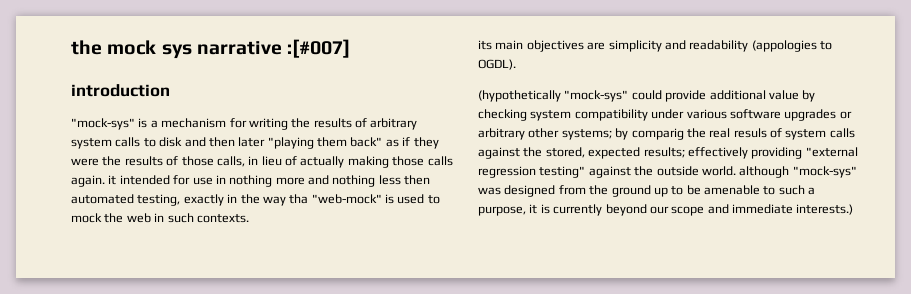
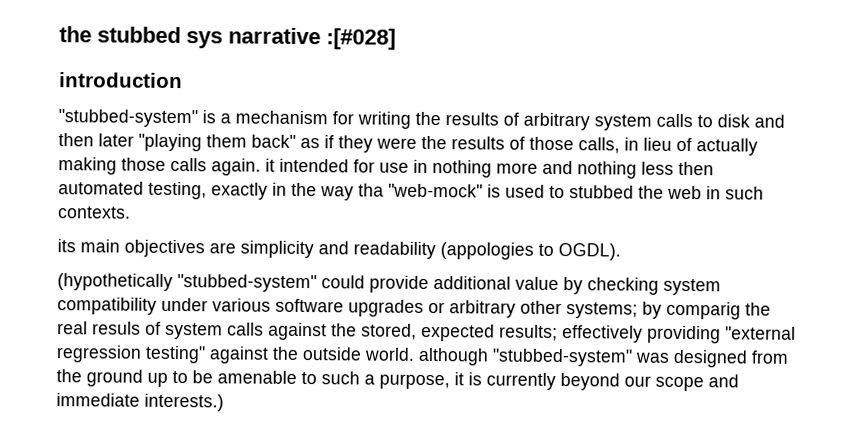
[71,40,157,55] the mock -> [59,26,181,44] the stubbed
[287,39,351,58] :[#007] -> [326,28,396,50] :[#028]
[71,118,135,130] "mock-sys" -> [58,109,198,128] "stubbed-system"
[71,213,102,223] mock -> [569,185,634,199] stubbed
[564,90,629,102] "mock-sys" -> [177,274,317,293] "stubbed-system"
[792,166,857,178] "mock-sys" -> [492,348,633,367] "stubbed-system"

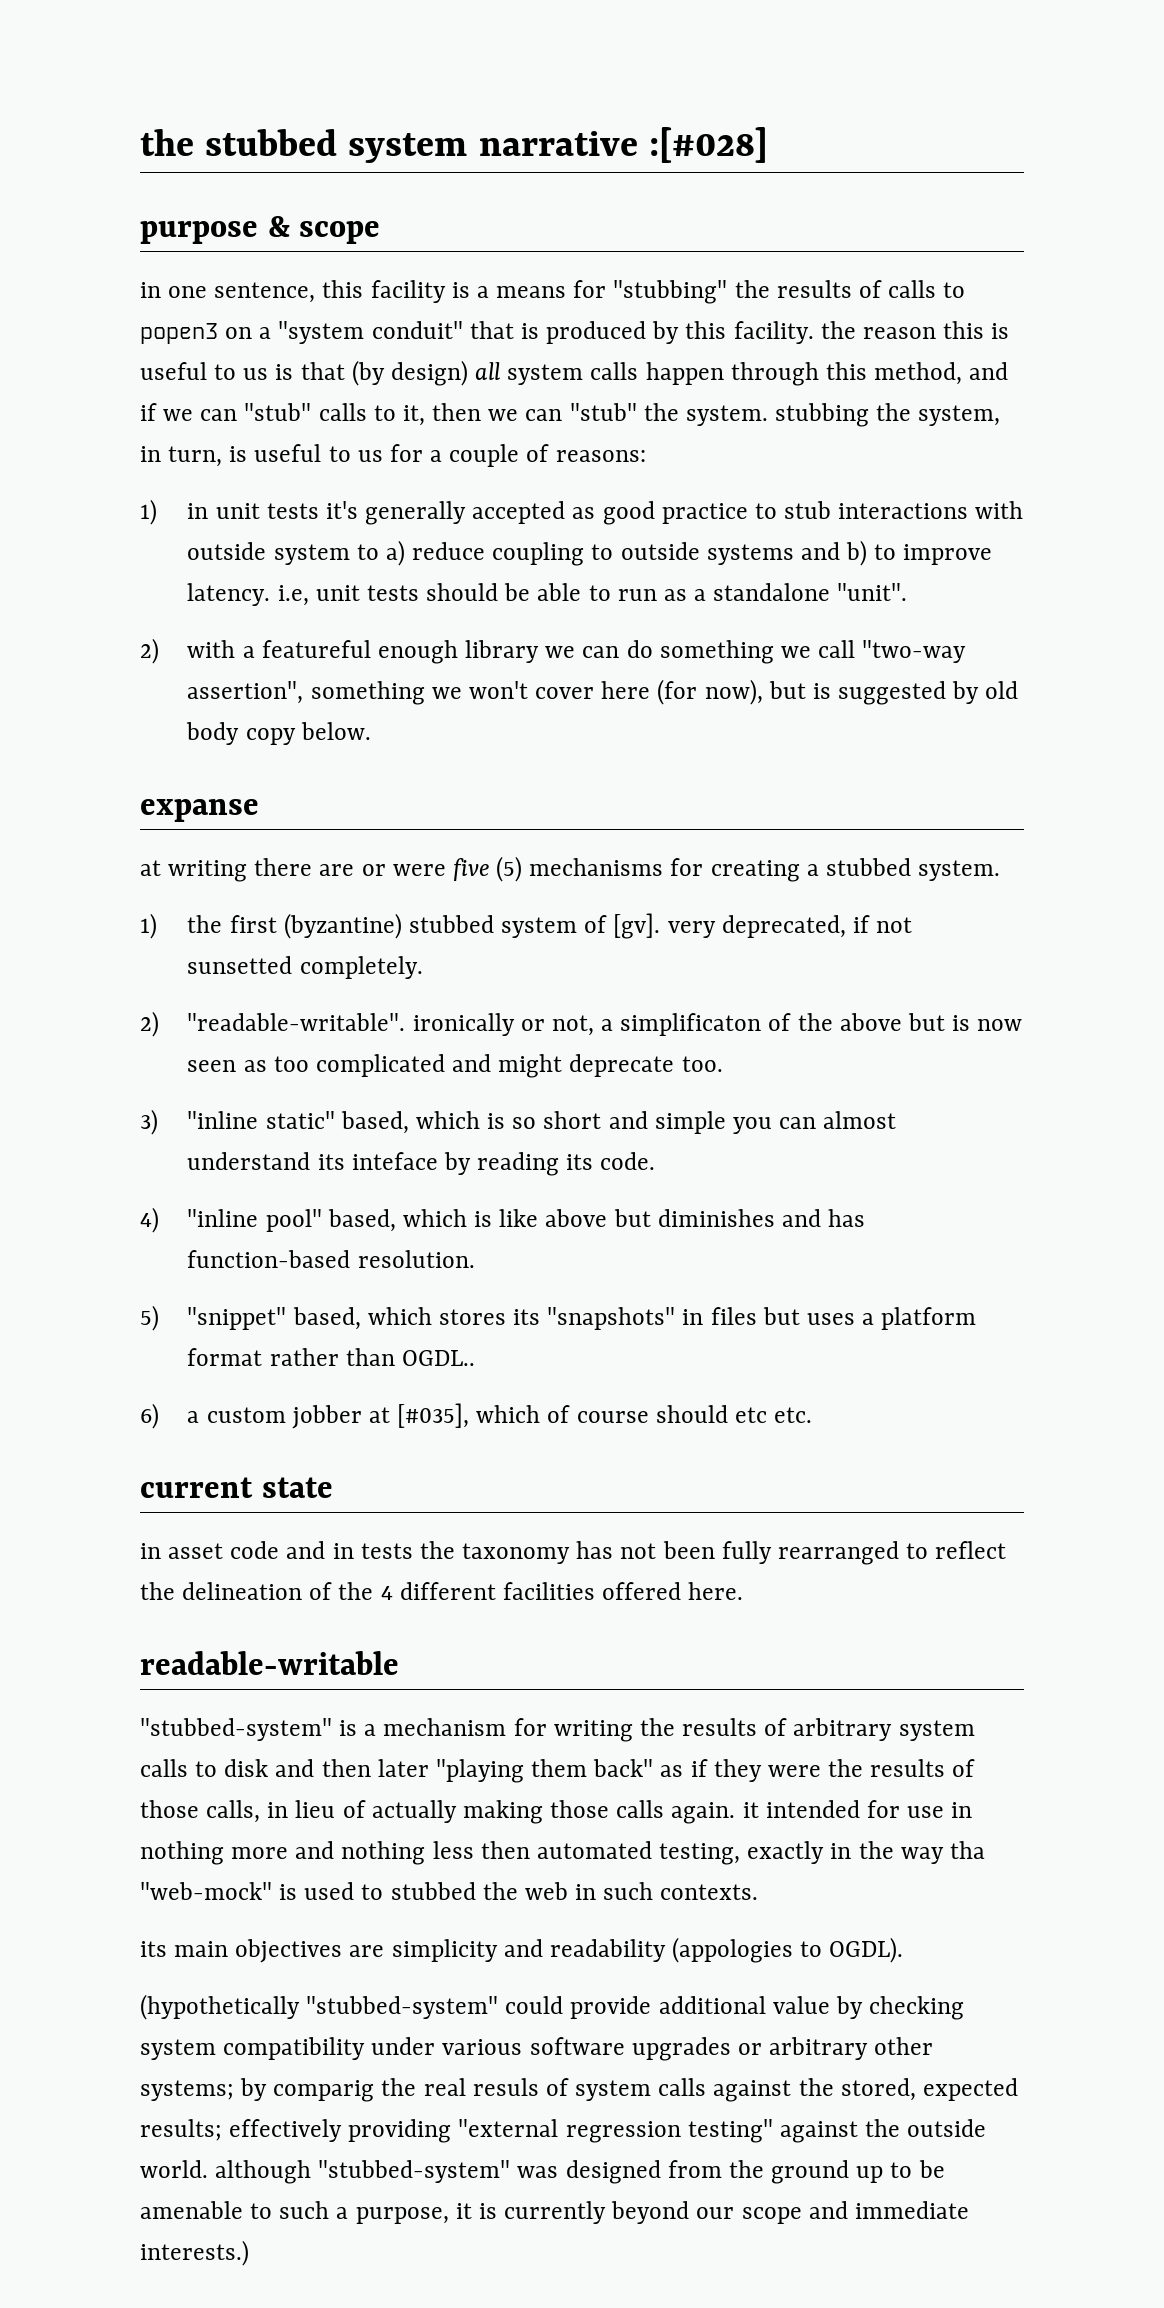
[186,31,223,49] sys -> [348,133,468,163] system
[59,72,183,89] introduction -> [140,216,381,244] [140,280,966,304] [140,321,1010,344] [140,360,1009,386] [140,403,1001,427] [140,444,646,467] [140,499,1024,525] [187,540,993,566] [187,583,908,606] [140,638,967,664] [187,679,1019,705] [186,722,371,745] [140,799,259,822] [140,856,1001,882] [140,913,913,939] [187,956,423,979] [140,1011,1023,1037] [187,1054,723,1078] [140,1109,897,1135] [187,1152,656,1176] [140,1207,866,1233] [187,1250,475,1268] [140,1305,977,1331] [187,1348,475,1366] [140,1403,813,1429] [140,1477,333,1498] [140,1541,1007,1565] [140,1582,744,1600] [140,1651,399,1675] purpose & scope // in one sentence, this facility is a means for "stubbing" the results of calls to popen3 on a "system conduit" that is produced by this facility. the reason this is useful to us is that (by design) all system calls happen through this method, and if we can "stub" calls to it, then we can "stub" the system. stubbing the system, in turn, is useful to us for a couple of reasons: // 1) in unit tests it's generally accepted as good practice to stub interactions with outside system to a) reduce coupling to outside systems and b) to improve latency. i.e, unit tests should be able to run as a standalone "unit". // 2) with a featureful enough library we can do something we call "two-way assertion", something we won't cover here (for now), but is suggested by old body copy below. // expanse // at writing there are or were five (5) mechanisms for creating a stubbed system. // 1) the first (byzantine) stubbed system of [gv]. very deprecated, if not sunsetted completely. // 2) "readable-writable". ironically or not, a simplificaton of the above but is now seen as too complicated and might deprecate too. // 3) "inline static" based, which is so short and simple you can almost understand its inteface by reading its code. // 4) "inline pool" based, which is like above but diminishes and has function-based resolution. // 5) "snippet" based, which stores its "snapshots" in files but uses a platform format rather than OGDL.. // 6) a custom jobber at [#035], which of course should etc etc. // current state // in asset code and in tests the taxonomy has not been fully rearranged to reflect the delineation of the 4 different facilities offered here. // readable-writable

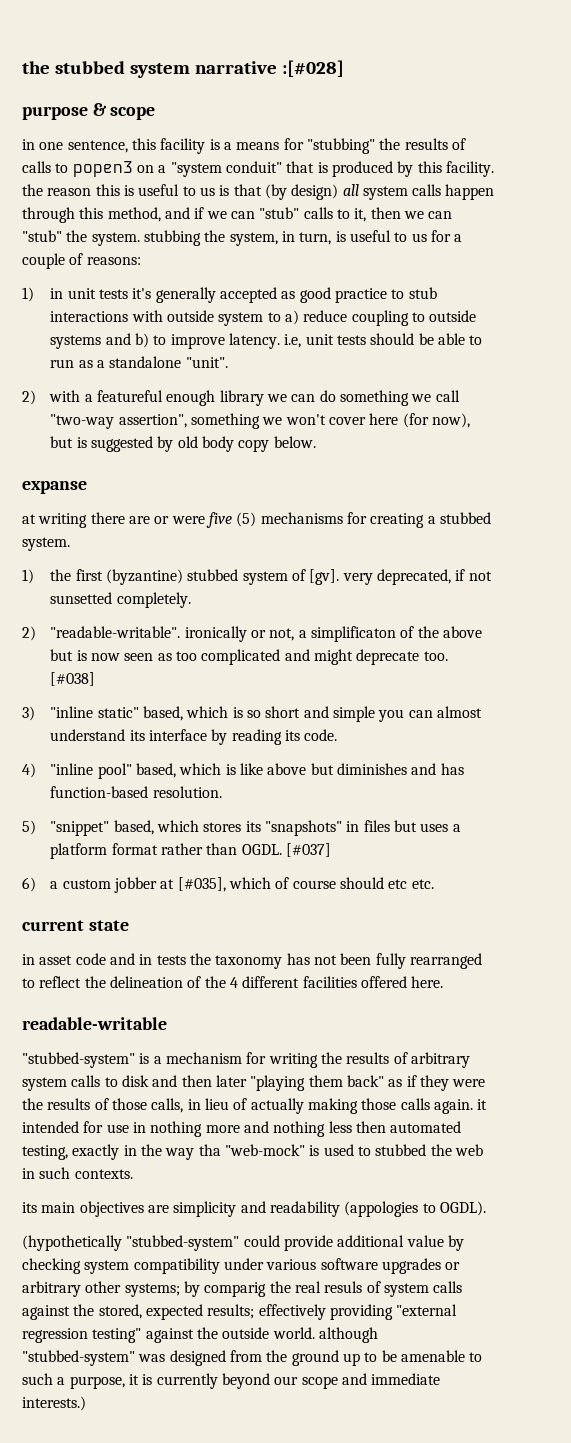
(723, 1064) none -> [50,672,96,686] [#038]
[351,1152,438,1170] inteface -> [149,729,208,741] interface
[401,1350,475,1366] OGDL.. -> [241,843,332,857] OGDL. [#037]

